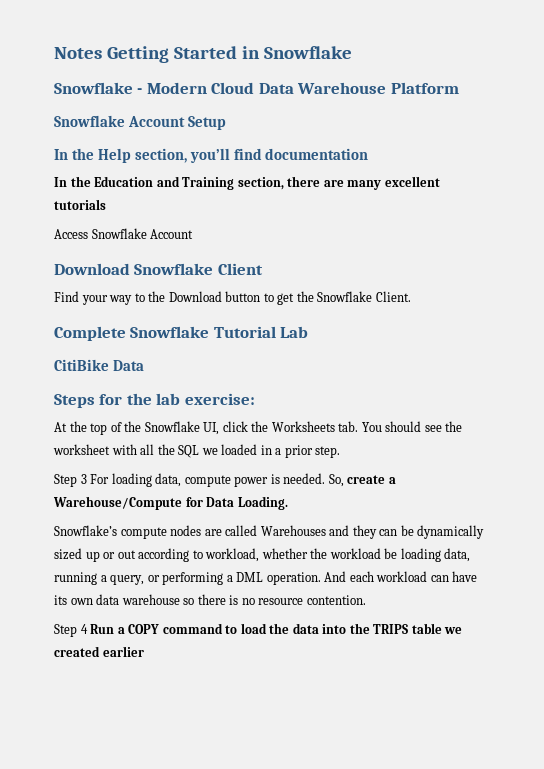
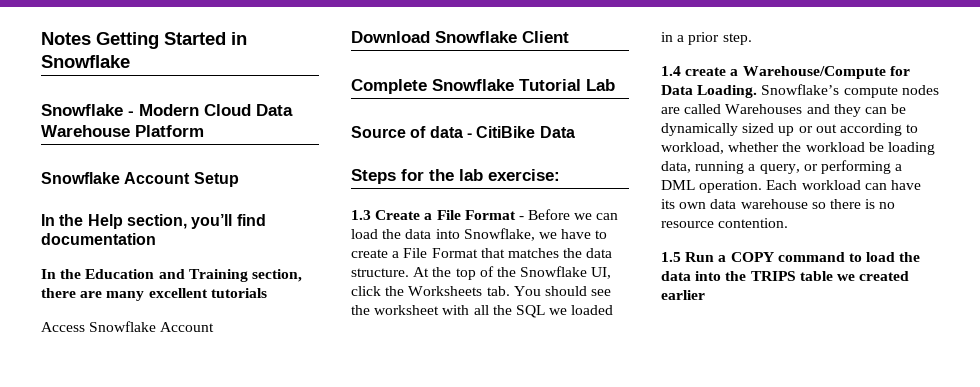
[54,291,411,305] // Find your way to the Download button to get the Snowflake Client. -> (569, 37) none
(309, 332) none -> [351,126,472,138] Source of data -
(255, 399) none -> [351,209,619,220] [351,228,608,241] [351,248,613,258] [351,268,409,277] 1.3 Create a File Format - Before we can load the data into Snowflake, we have to create a File Format that matches the data structure.
[54,473,344,487] Step 3 For loading data, compute power is needed. So, -> [661,66,681,76] 1.4
(288, 503) // -> (758, 91) none
[324,571,374,582] And each -> [766,180,798,190] Each
[54,624,88,637] Step 4 -> [661,252,681,262] 1.5

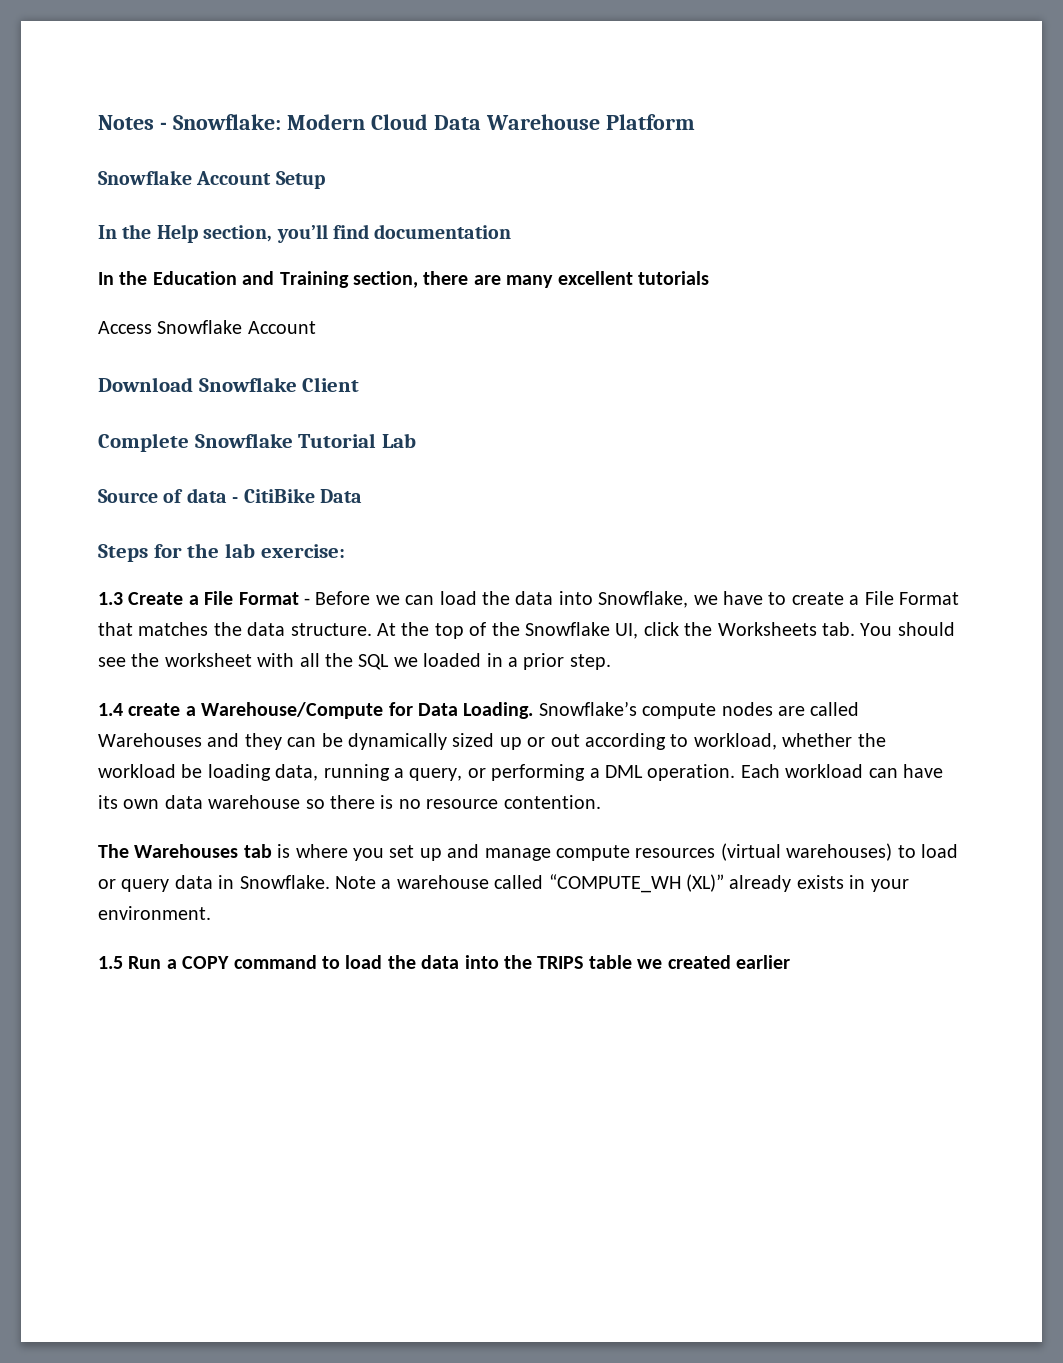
[96,32,247,49] [41,55,130,68] [41,104,134,116] Getting Started in Snowflake // Snowflake - -> [159,114,281,130] - Snowflake:
(789, 223) none -> [98,843,958,861] [98,874,909,893] [98,906,211,920] // The Warehouses tab is where you set up and manage compute resources (virtual warehouses) to load or query data in Snowflake. Note a warehouse called “COMPUTE_WH (XL)” already exists in your environment.

